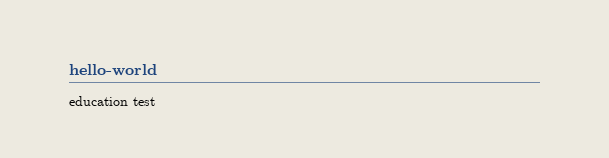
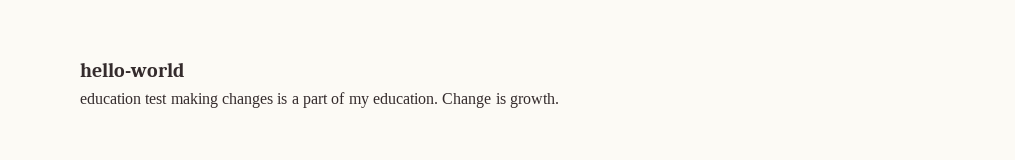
(155, 101) none -> [170,92,559,108] making changes is a part of my education. Change is growth.

